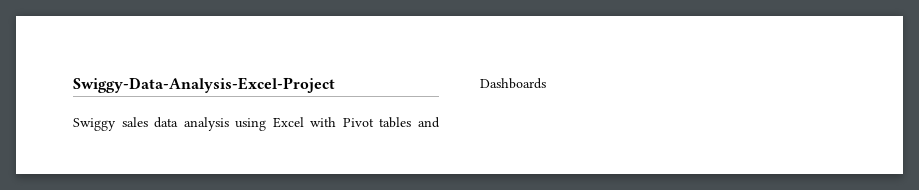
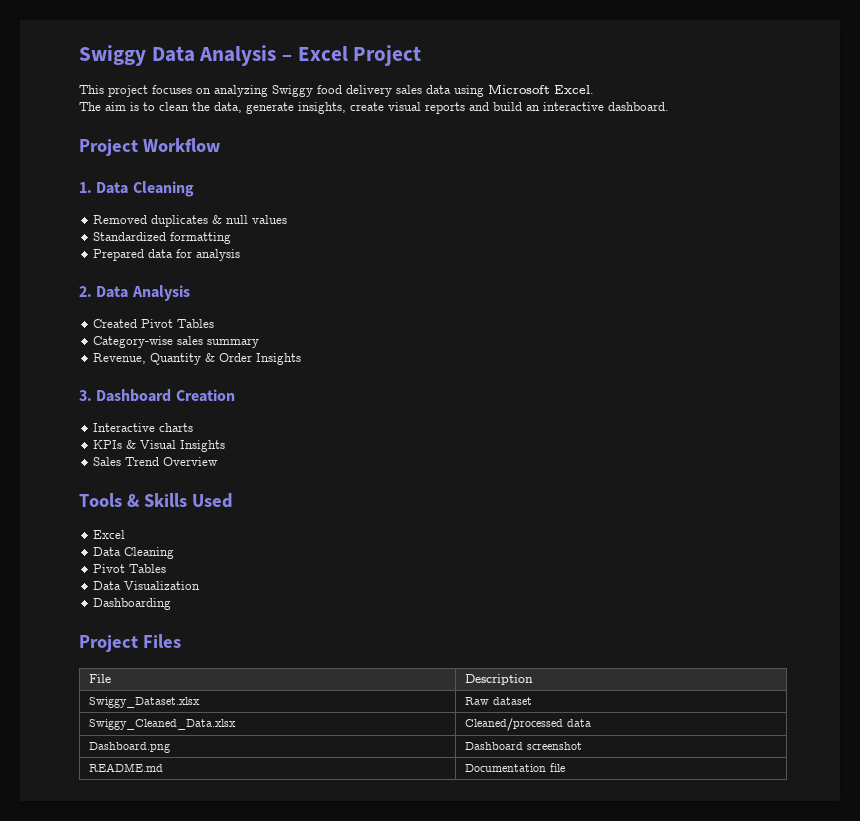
[73,77,335,93] [73,117,440,131] [480,78,546,89] Swiggy-Data-Analysis-Excel-Project // Swiggy sales data analysis using Excel with Pivot tables and Dashboards -> [79,45,422,66] [79,84,594,97] [79,102,669,114] [79,138,220,156] [79,181,194,197] [93,215,288,227] [93,232,232,244] [93,249,241,261] [79,285,190,301] [93,319,215,328] [93,336,260,348] [93,353,302,365] [79,389,235,402] [93,423,194,432] [93,440,226,452] [93,457,219,466] [79,493,233,508] [93,530,126,539] [93,547,175,559] [93,564,167,573] [93,581,201,590] [93,598,172,610] [79,634,181,652] [88,674,111,683] [464,674,533,685] [88,697,200,708] [464,697,532,705] [88,719,236,730] [464,718,591,731] [88,742,170,753] [464,742,582,750] [88,763,163,772] [464,763,565,772] Swiggy Data Analysis – Excel Project // This project focuses on analyzing Swiggy food delivery sales data using Microsoft Excel. // The aim is to clean the data, generate insights, create visual reports and build an interactive dashboard. // Project Workflow // 1. Data Cleaning // Removed duplicates & null values // Standardized formatting // Prepared data for analysis // 2. Data Analysis // Created Pivot Tables // Category-wise sales summary // Revenue, Quantity & Order Insights // 3. Dashboard Creation // Interactive charts // KPIs & Visual Insights // Sales Trend Overview // Tools & Skills Used // Excel // Data Cleaning // Pivot Tables // Data Visualization // Dashboarding // Project Files // File | Description // Swiggy_Dataset.xlsx | Raw dataset // Swiggy_Cleaned_Data.xlsx | Cleaned/processed data // Dashboard.png | Dashboard screenshot // README.md | Documentation file

